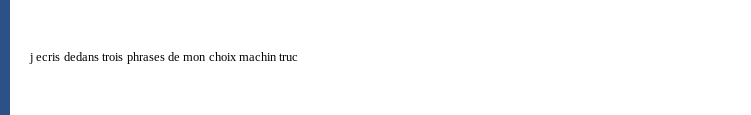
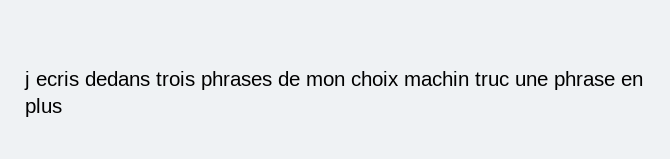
(299, 57) none -> [515,71,643,90] [25,98,62,117] une phrase en plus

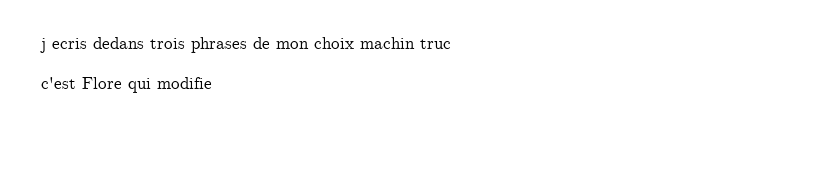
[515,71,643,90] [25,98,62,117] une phrase en plus -> [41,77,212,93] // c'est Flore qui modifie

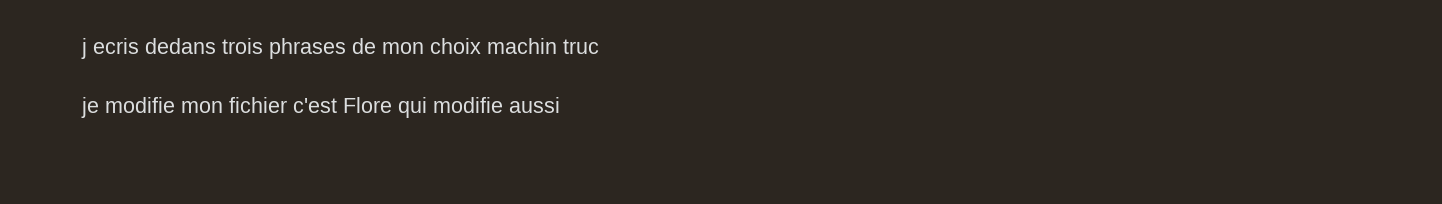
(451, 44) none -> [81,97,287,118] je modifie mon fichier
(212, 83) none -> [509,97,560,113] aussi

